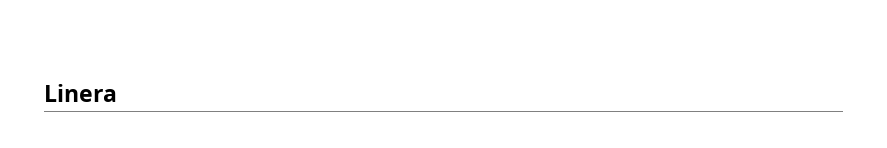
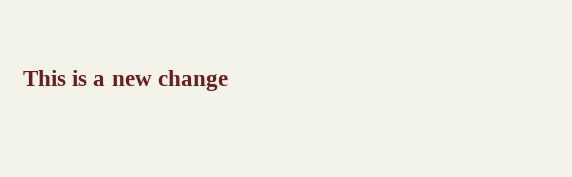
[44,84,117,102] Linera -> [23,70,228,91] This is a new change

